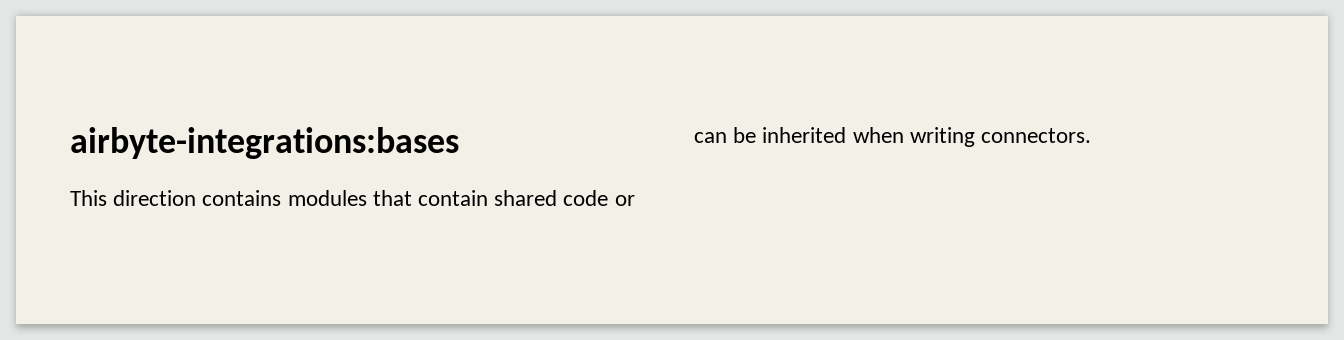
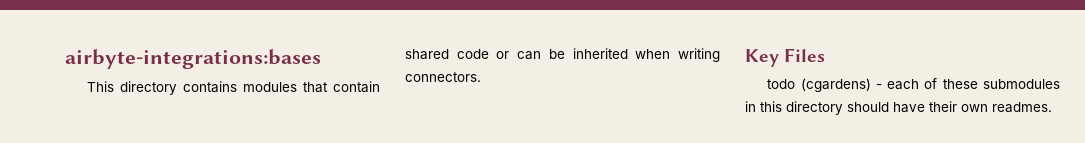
[113,190,197,206] direction -> [120,81,178,95] directory
(1092, 135) none -> [745,48,826,67] [767,78,1060,92] [745,101,1052,115] // Key Files // todo (cgardens) - each of these submodules in this directory should have their own readmes.

